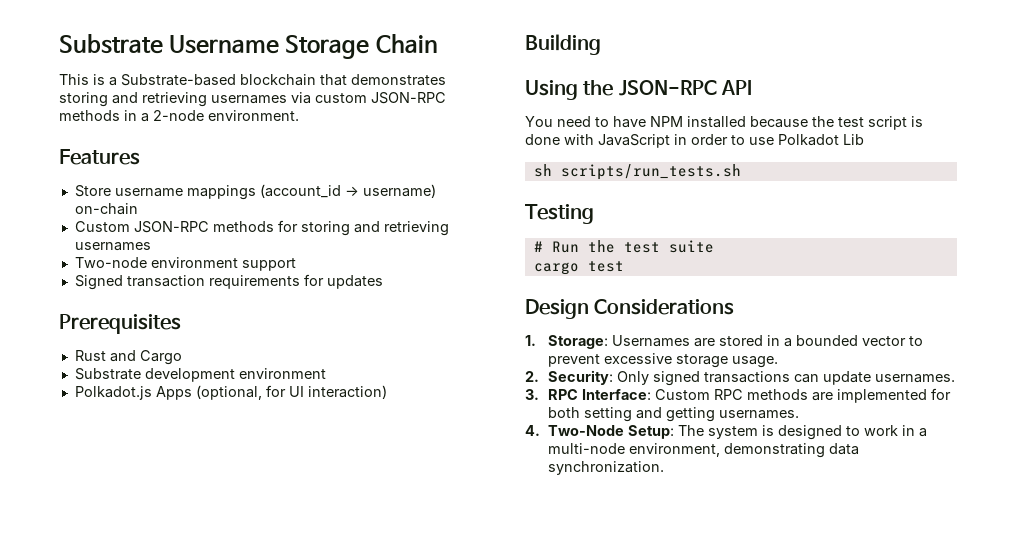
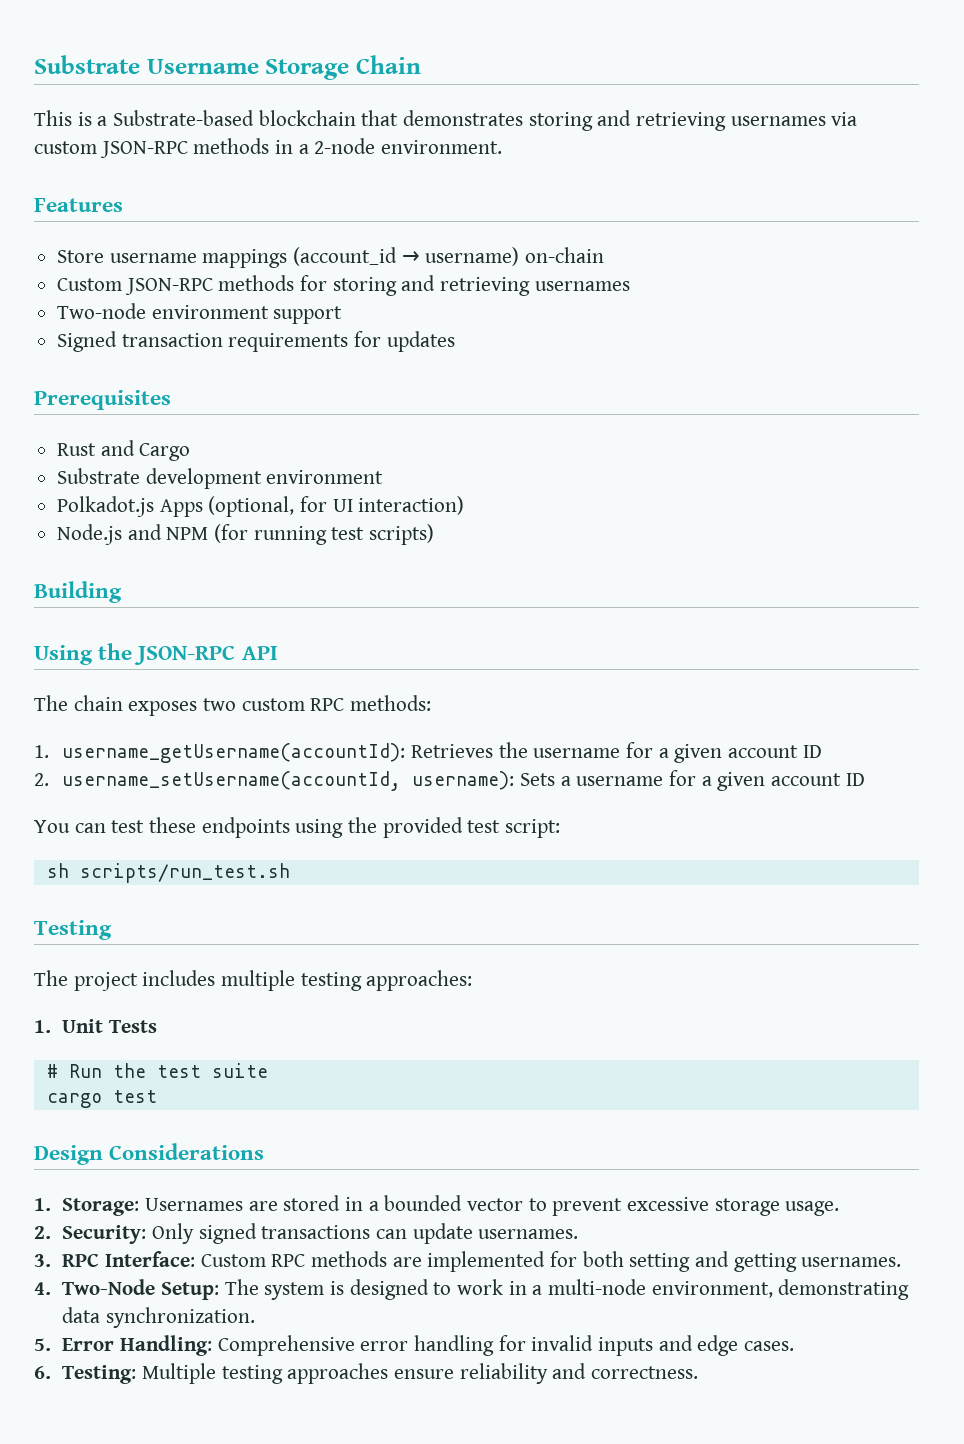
(387, 392) none -> [57,524,435,545] // Node.js and NPM (for running test scripts)
[525,116,923,130] [525,134,864,148] You need to have NPM installed because the test script is done with JavaScript in order to use Polkadot Lib -> [34,695,432,716] [34,742,822,763] [34,770,865,791] [34,817,561,838] The chain exposes two custom RPC methods: // 1. username_getUsername(accountId): Retrieves the username for a given account ID // 2. username_setUsername(accountId, username): Sets a username for a given account ID // You can test these endpoints using the provided test script:
[560,164,741,180] scripts/run_tests.sh -> [79,863,290,883] scripts/run_test.sh
(594, 214) none -> [34,970,473,991] [34,1019,157,1033] // The project includes multiple testing approaches: // 1. Unit Tests
(665, 468) none -> [34,1335,794,1356] [34,1363,698,1384] // 5. Error Handling: Comprehensive error handling for invalid inputs and edge cases. // 6. Testing: Multiple testing approaches ensure reliability and correctness.

